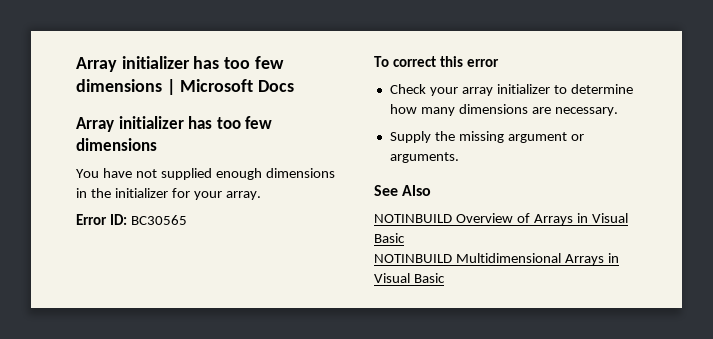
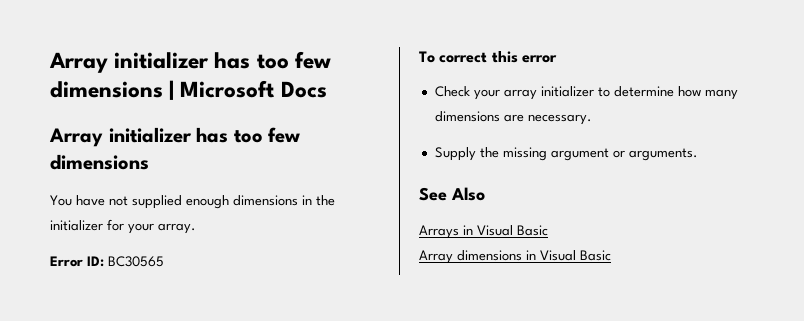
[374,213,530,223] NOTINBUILD Overview of -> (485, 194) none
[374,253,604,265] NOTINBUILD Multidimensional Arrays -> [419,250,522,264] Array dimensions

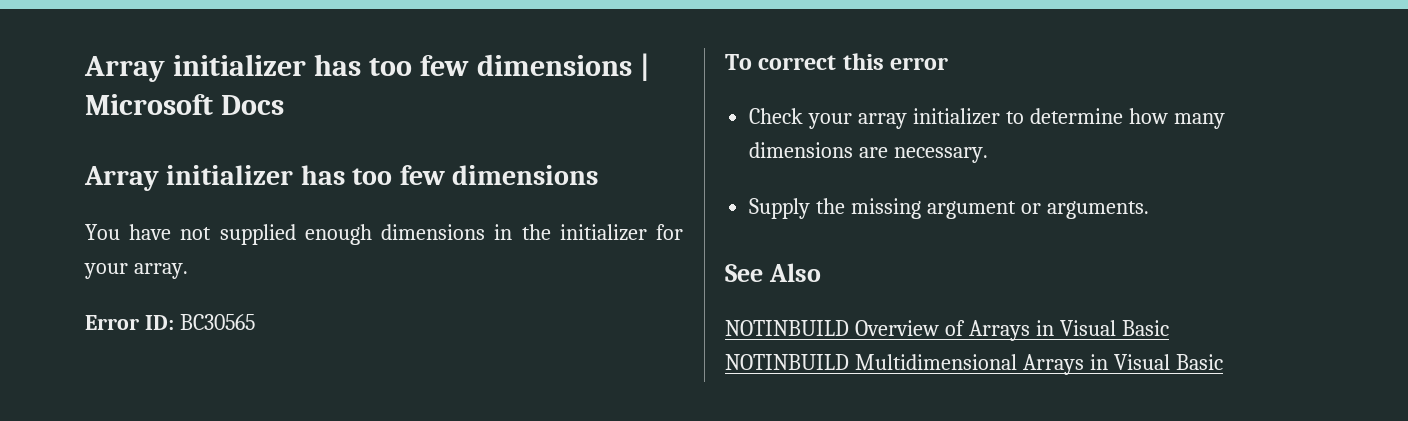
(485, 194) none -> [725,320,965,336] NOTINBUILD Overview of
[419,250,522,264] Array dimensions -> [725,354,1084,375] NOTINBUILD Multidimensional Arrays

